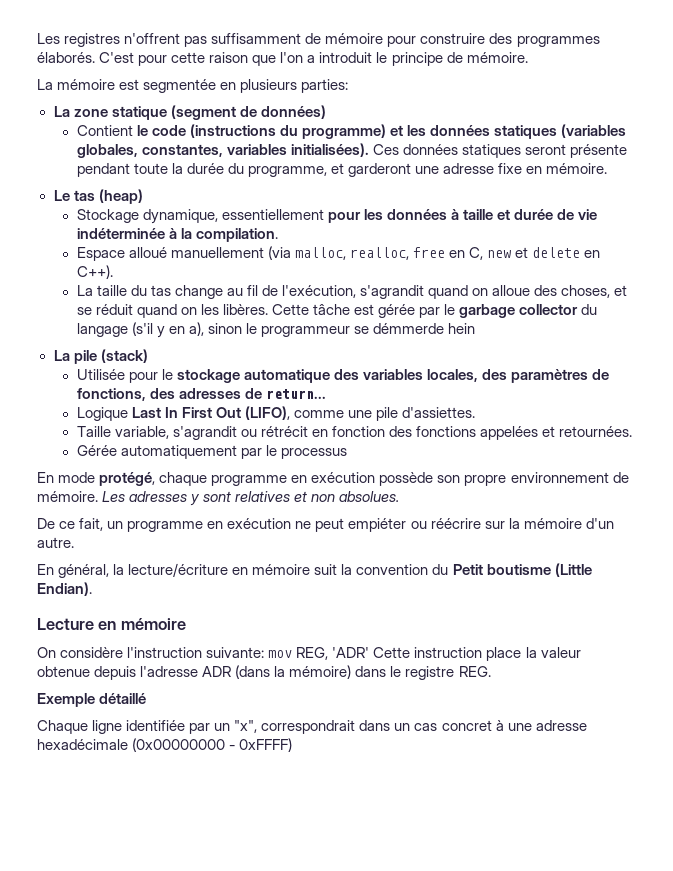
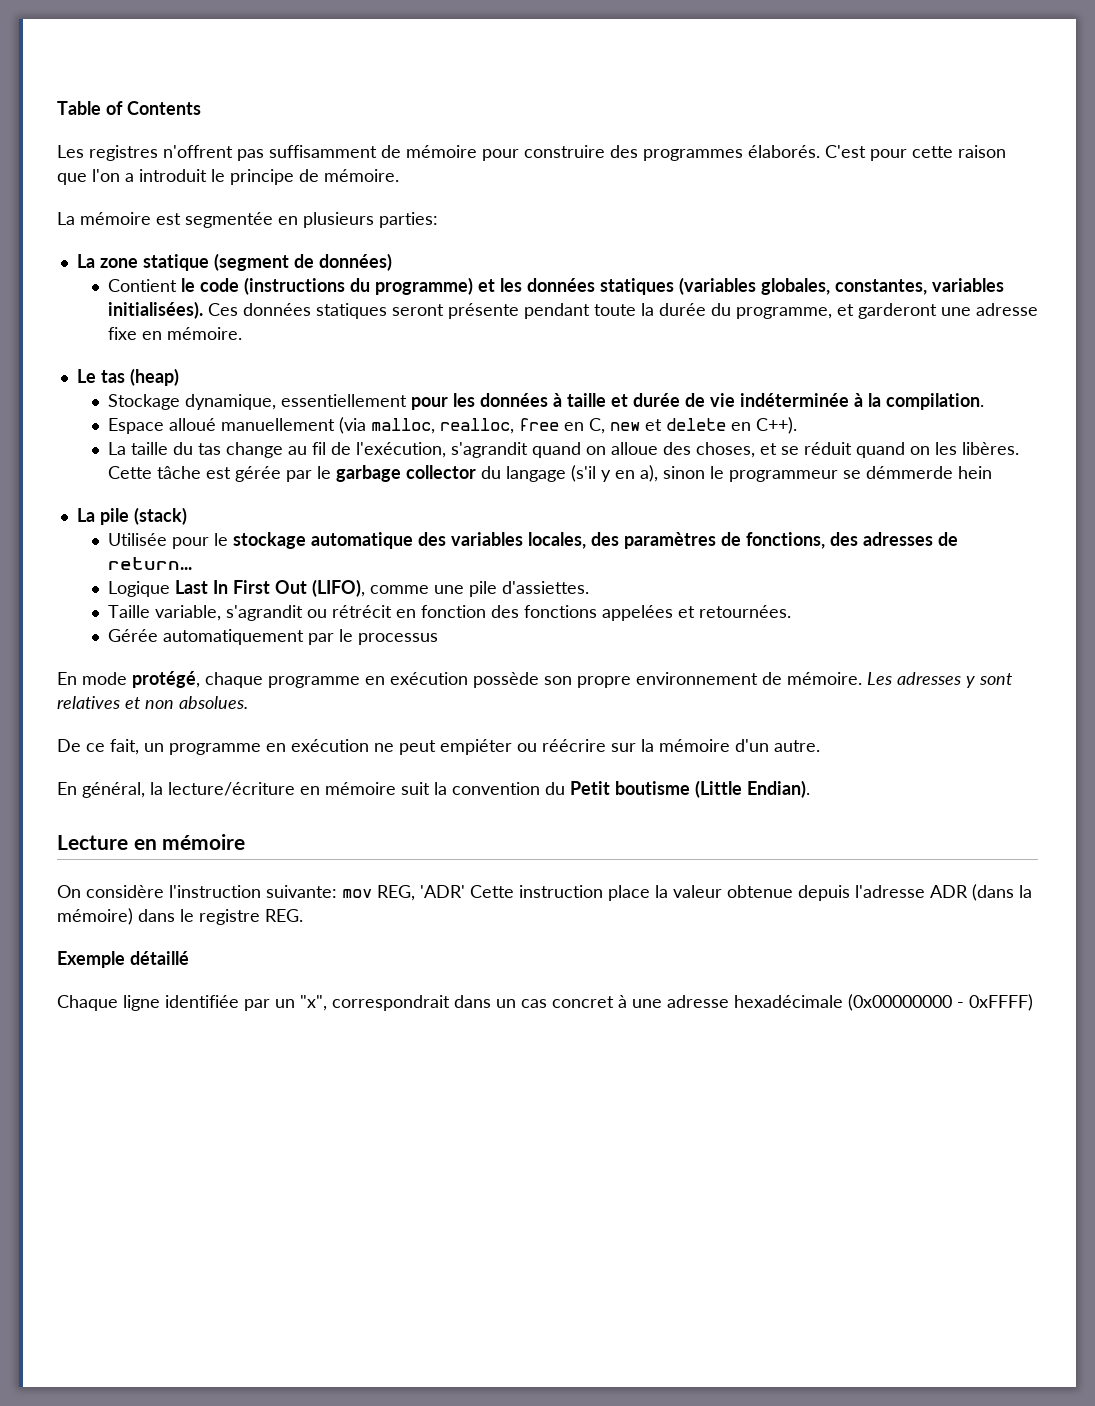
(37, 38) none -> [57,101,201,115] Table of Contents //

